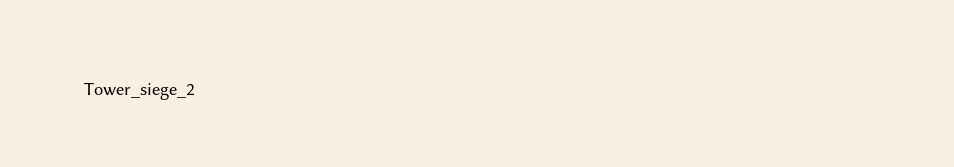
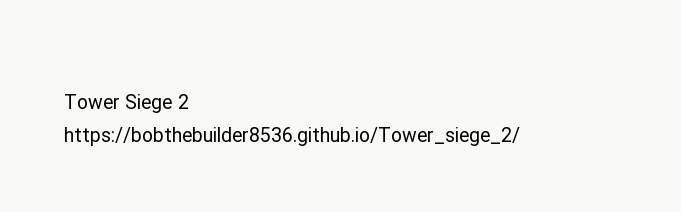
[84,82,195,100] Tower_siege_2 -> [64,94,189,113] [64,127,520,146] Tower Siege 2 https://bobthebuilder8536.github.io/Tower_siege_2/

